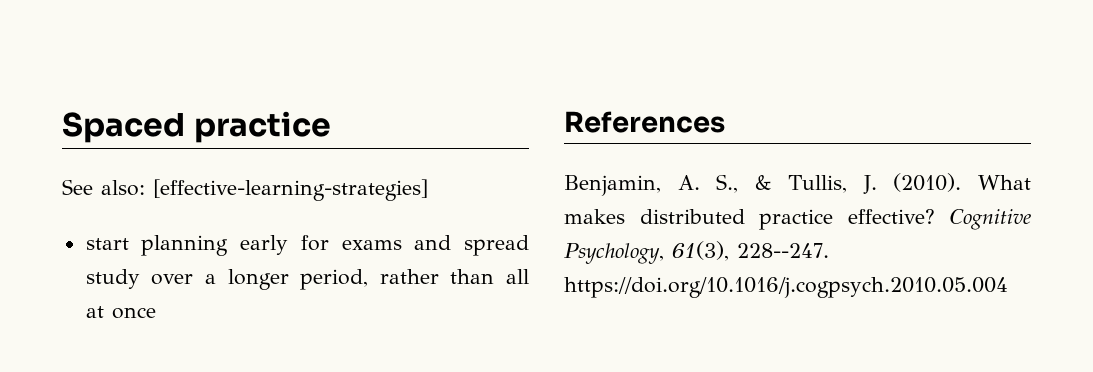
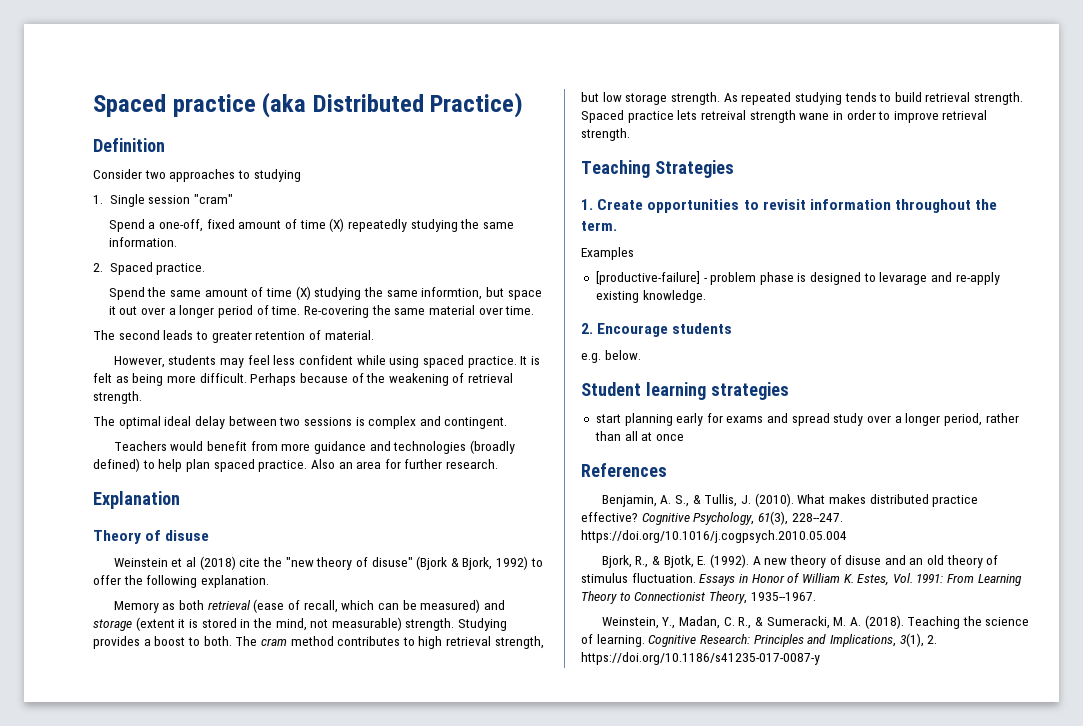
[62,111,331,143] [62,179,428,201] Spaced practice // See also: [effective-learning-strategies] -> [93,92,524,118] [93,138,165,152] [93,169,301,182] [93,194,234,207] [108,218,514,232] [108,237,177,247] [93,262,206,275] [108,286,542,300] [108,305,535,318] [93,330,374,343] [113,355,540,368] [93,373,514,386] [93,391,142,404] [93,416,508,429] [113,440,515,454] [93,458,499,472] [93,491,180,509] [93,530,210,544] [113,556,543,570] [93,575,269,588] [113,599,505,613] [93,617,508,631] [93,636,544,649] [581,92,1024,105] [581,110,988,123] [581,128,630,141] [581,160,734,178] [581,199,998,213] [581,221,617,231] [581,247,634,260] [595,271,1000,285] [595,290,706,303] [581,323,733,337] [581,350,641,363] [581,382,789,400] Spaced practice (aka Distributed Practice) // Definition // Consider two approaches to studying // 1. Single session "cram" // Spend a one-off, fixed amount of time (X) repeatedly studying the same information. // 2. Spaced practice. // Spend the same amount of time (X) studying the same informtion, but space it out over a longer period of time. Re-covering the same material over time. // The second leads to greater retention of material. // However, students may feel less confident while using spaced practice. It is felt as being more difficult. Perhaps because of the weakening of retrieval strength. // The optimal ideal delay between two sessions is complex and contingent. // Teachers would benefit from more guidance and technologies (broadly defined) to help plan spaced practice. Also an area for further research. // Explanation // Theory of disuse // Weinstein et al (2018) cite the "new theory of disuse" (Bjork & Bjork, 1992) to offer the following explanation. // Memory as both retrieval (ease of recall, which can be measured) and storage (extent it is stored in the mind, not measurable) strength. Studying provides a boost to both. The cram method contributes to high retrieval strength, but low storage strength. As repeated studying tends to build retrieval strength. Spaced practice lets retreival strength wane in order to improve retrieval strength. // Teaching Strategies // 1. Create opportunities to revisit information throughout the term. // Examples // [productive-failure] - problem phase is designed to levarage and re-apply existing knowledge. // 2. Encourage students // e.g. below. // Student learning strategies
(1008, 287) none -> [601,554,999,568] [581,573,1022,586] [581,591,816,604] [601,615,1030,629] [581,633,938,647] [581,652,820,665] // Bjork, R., & Bjotk, E. (1992). A new theory of disuse and an old theory of stimulus fluctuation. Essays in Honor of William K. Estes, Vol. 1991: From Learning Theory to Connectionist Theory, 1935--1967. // Weinstein, Y., Madan, C. R., & Sumeracki, M. A. (2018). Teaching the science of learning. Cognitive Research: Principles and Implications, 3(1), 2. https://doi.org/10.1186/s41235-017-0087-y

